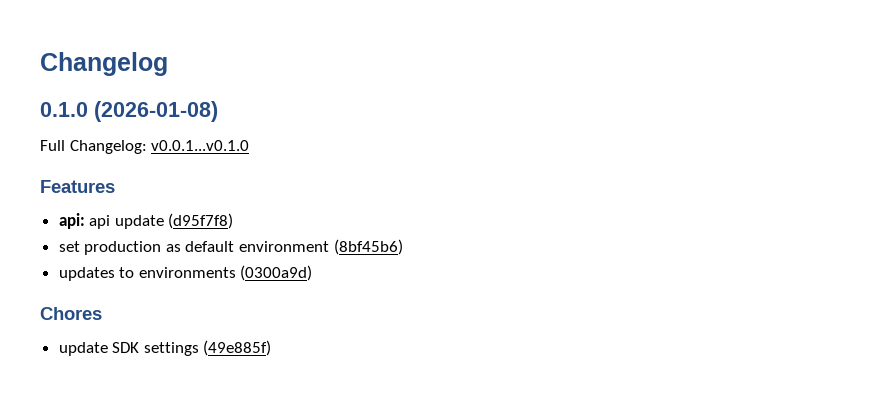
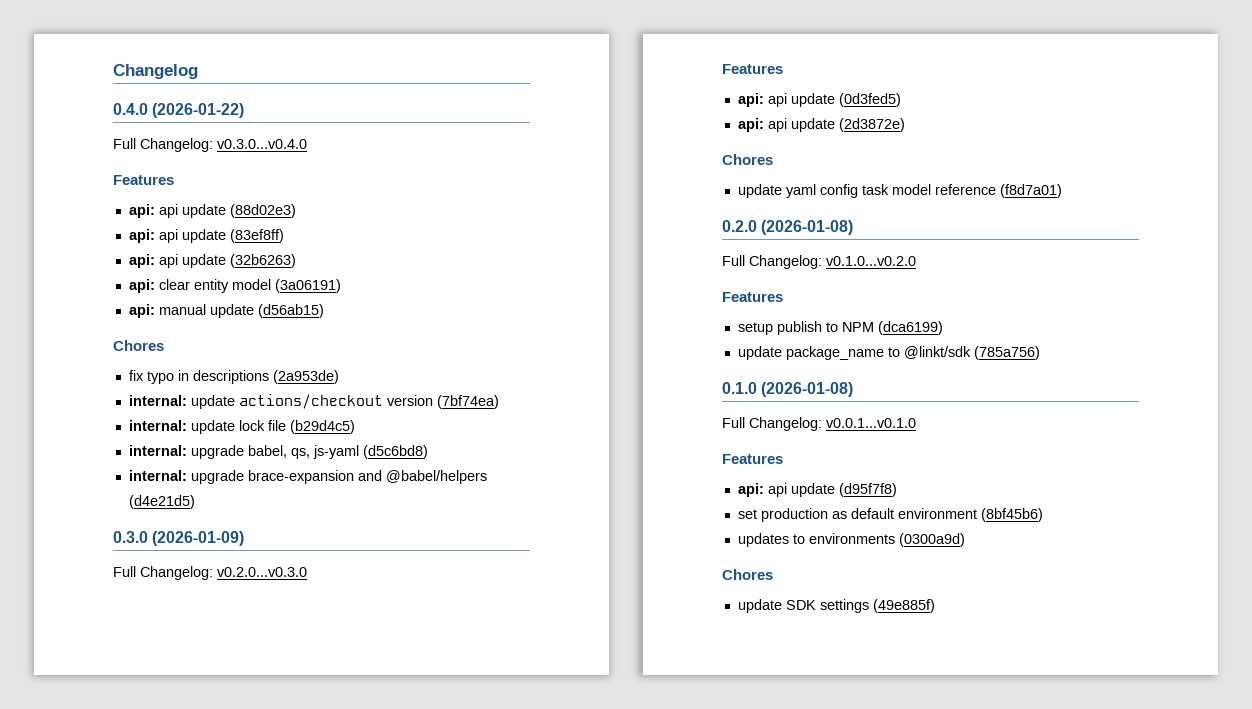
(168, 64) none -> [113,103,245,118] [113,138,307,152] [113,175,174,185] [128,204,296,218] [128,229,284,243] [128,254,296,268] [128,279,341,293] [128,304,324,318] [113,340,164,351] [128,370,339,384] [128,394,499,409] [128,420,355,434] [128,445,428,459] [128,470,487,484] [128,495,195,509] [113,531,245,546] [113,566,307,580] [722,64,783,74] [737,93,901,107] [737,118,905,132] [722,154,773,165] [737,184,1062,198] [722,220,854,235] [722,255,916,269] [722,292,783,302] [737,321,943,335] [737,346,1040,360] // 0.4.0 (2026-01-22) // Full Changelog: v0.3.0...v0.4.0 // Features // api: api update (88d02e3) // api: api update (83ef8ff) // api: api update (32b6263) // api: clear entity model (3a06191) // api: manual update (d56ab15) // Chores // fix typo in descriptions (2a953de) // internal: update actions/checkout version (7bf74ea) // internal: update lock file (b29d4c5) // internal: upgrade babel, qs, js-yaml (d5c6bd8) // internal: upgrade brace-expansion and @babel/helpers (d4e21d5) // 0.3.0 (2026-01-09) // Full Changelog: v0.2.0...v0.3.0 // Features // api: api update (0d3fed5) // api: api update (2d3872e) // Chores // update yaml config task model reference (f8d7a01) // 0.2.0 (2026-01-08) // Full Changelog: v0.1.0...v0.2.0 // Features // setup publish to NPM (dca6199) // update package_name to @linkt/sdk (785a756)

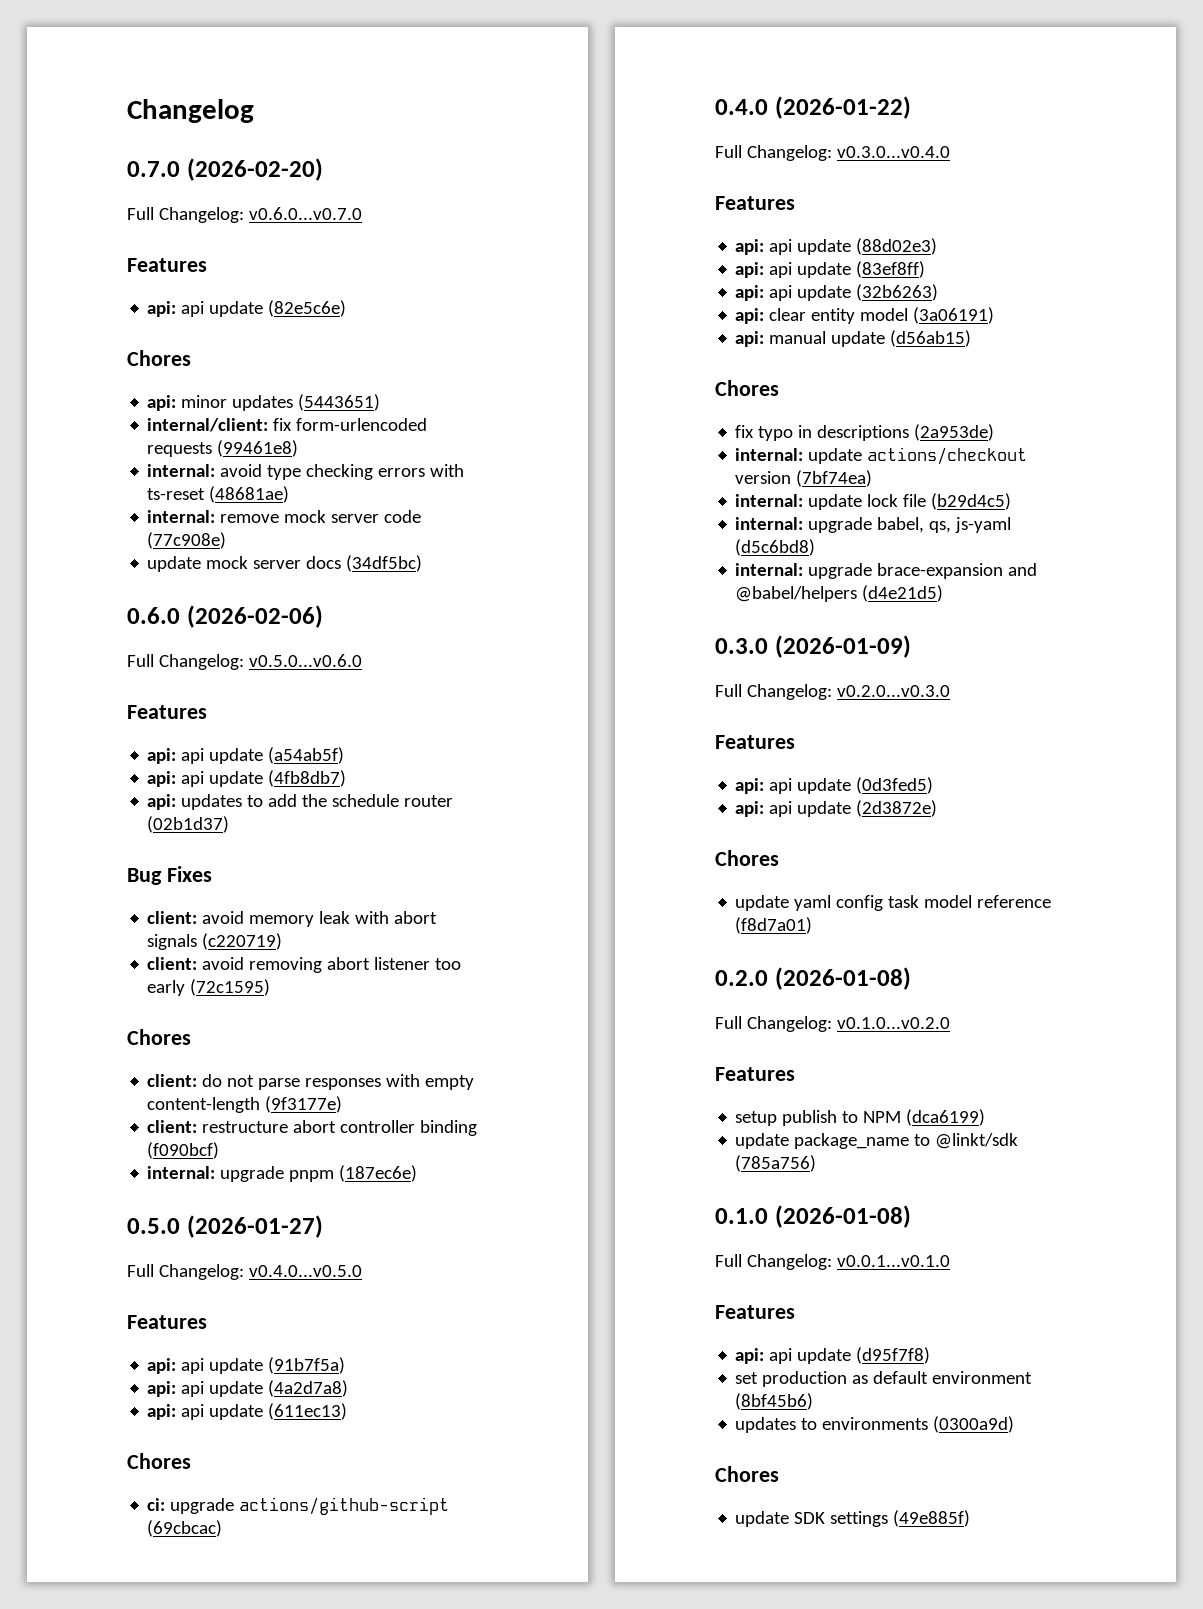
(198, 71) none -> [127,158,323,181] [127,207,362,223] [127,258,207,272] [147,300,347,317] [127,350,191,366] [147,394,381,411] [147,418,428,432] [147,440,299,457] [147,464,465,480] [147,486,290,503] [147,510,422,523] [147,532,227,549] [147,555,423,572] [127,605,323,628] [127,654,362,670] [127,705,207,719] [147,747,345,764] [147,770,347,787] [147,794,454,810] [147,816,230,833] [127,866,212,885] [147,911,438,927] [147,933,283,950] [147,957,462,973] [147,979,271,996] [127,1029,191,1045] [147,1074,475,1090] [147,1096,343,1113] [147,1120,478,1136] [147,1142,220,1159] [147,1165,418,1182] [127,1215,323,1238] [127,1264,362,1280] [127,1315,207,1329] [147,1357,346,1374] [147,1380,349,1397] [147,1403,348,1420] [127,1453,191,1469] [147,1497,450,1515] [147,1520,223,1537] // 0.7.0 (2026-02-20) // Full Changelog: v0.6.0...v0.7.0 // Features // api: api update (82e5c6e) // Chores // api: minor updates (5443651) // internal/client: fix form-urlencoded requests (99461e8) // internal: avoid type checking errors with ts-reset (48681ae) // internal: remove mock server code (77c908e) // update mock server docs (34df5bc) // 0.6.0 (2026-02-06) // Full Changelog: v0.5.0...v0.6.0 // Features // api: api update (a54ab5f) // api: api update (4fb8db7) // api: updates to add the schedule router (02b1d37) // Bug Fixes // client: avoid memory leak with abort signals (c220719) // client: avoid removing abort listener too early (72c1595) // Chores // client: do not parse responses with empty content-length (9f3177e) // client: restructure abort controller binding (f090bcf) // internal: upgrade pnpm (187ec6e) // 0.5.0 (2026-01-27) // Full Changelog: v0.4.0...v0.5.0 // Features // api: api update (91b7f5a) // api: api update (4a2d7a8) // api: api update (611ec13) // Chores // ci: upgrade actions/github-script (69cbcac)

